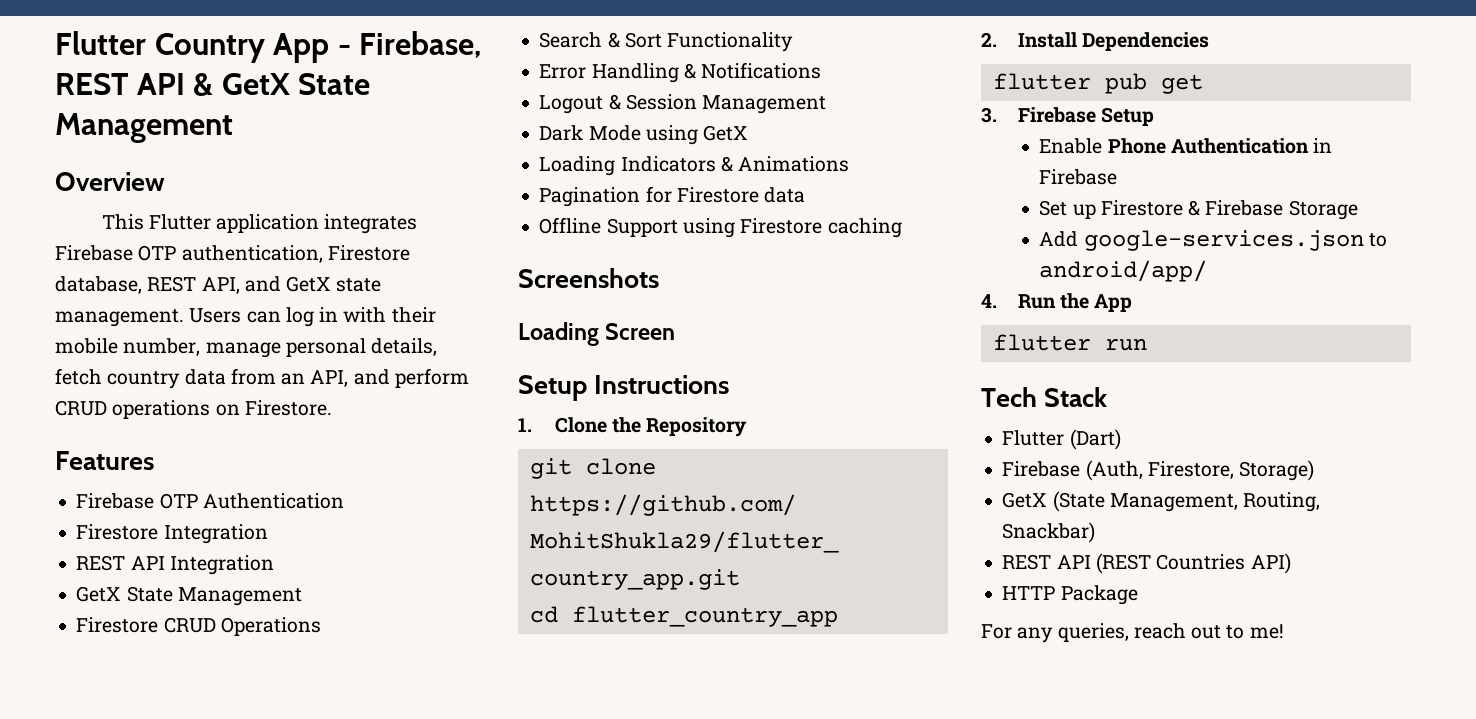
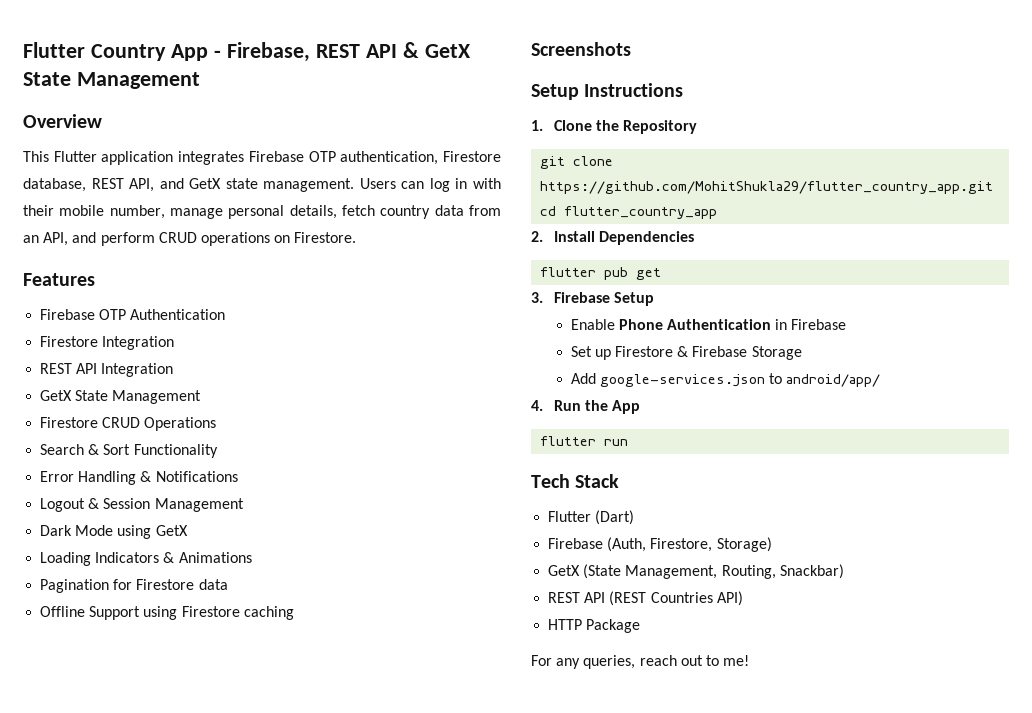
[518,322,676,346] // Loading Screen -> (631, 49) none

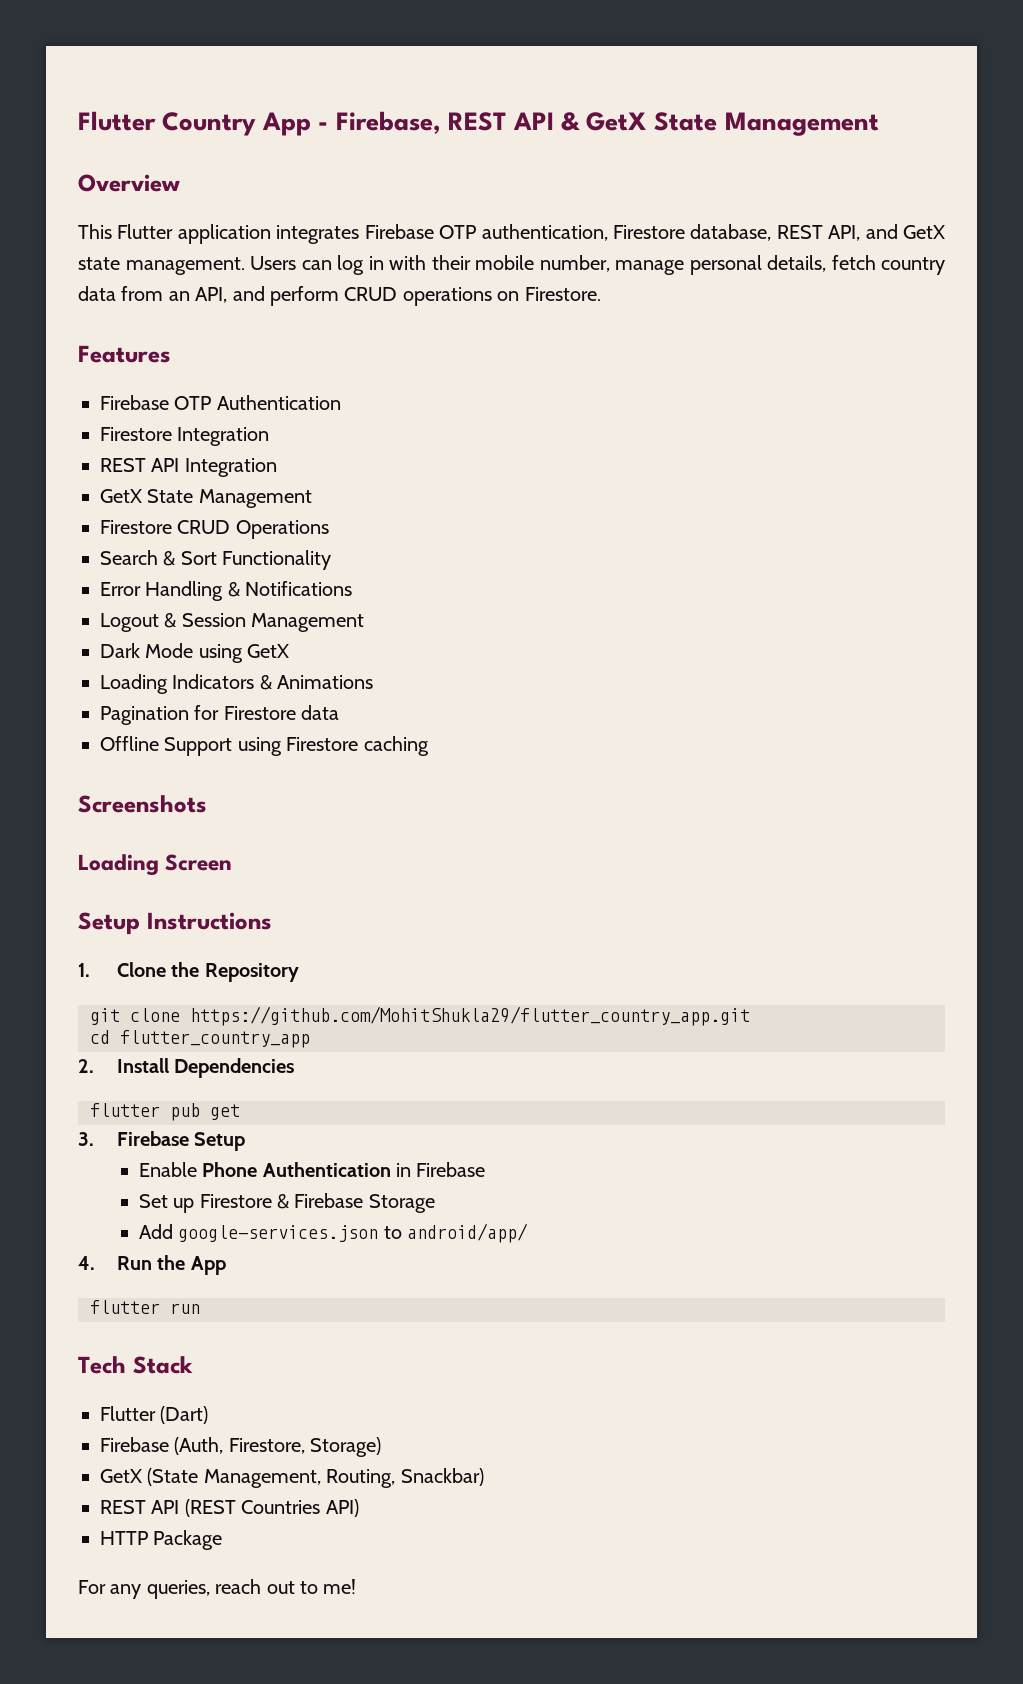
(631, 49) none -> [78,854,233,876] // Loading Screen

